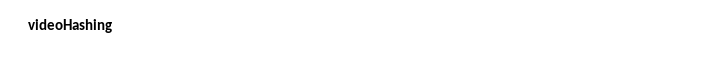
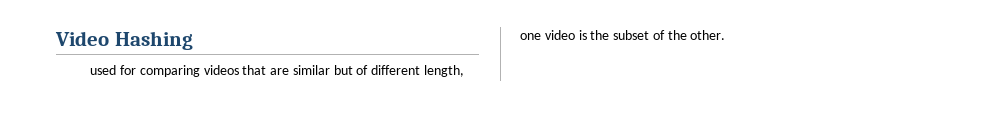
[28,19,112,33] videoHashing -> [55,31,193,50] [90,65,465,77] [520,30,726,40] Video Hashing // used for comparing videos that are similar but of different length, one video is the subset of the other.

